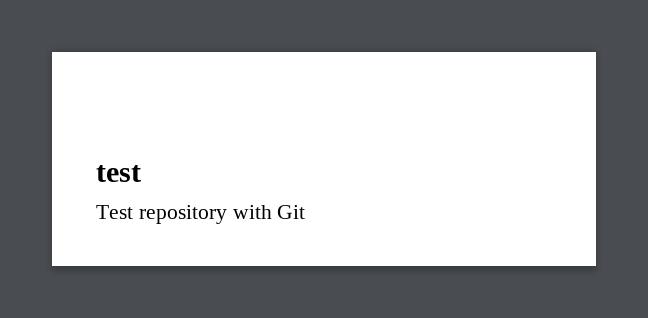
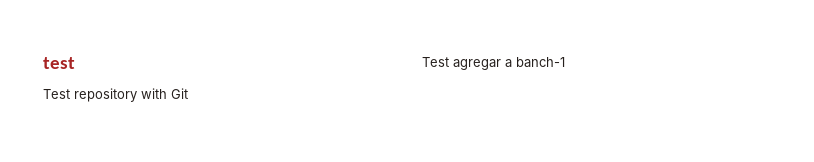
(306, 212) none -> [422,57,565,70] // Test agregar a banch-1

